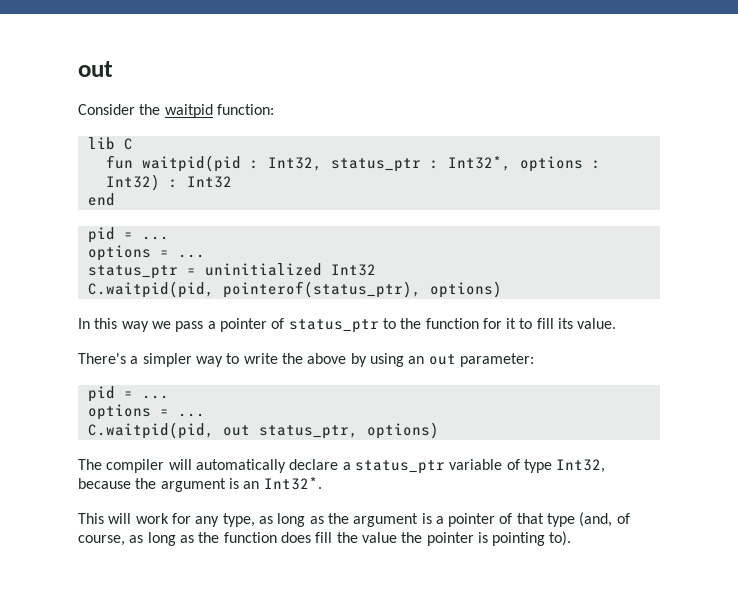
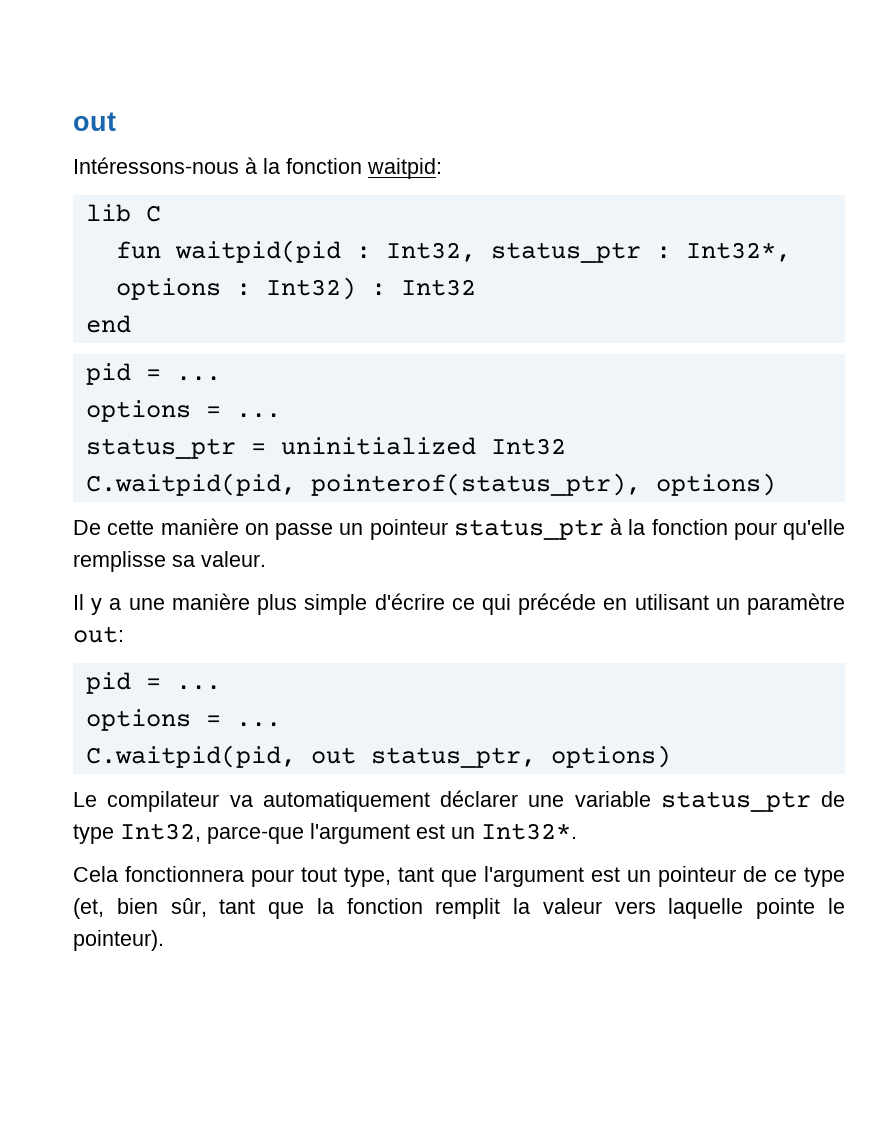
[78,104,274,118] Consider the waitpid function: -> [73,157,442,179] Intéressons-nous à la fonction waitpid:
[78,318,617,333] [78,353,534,367] In this way we pass a pointer of status_ptr to the function for it to fill its value. // There's a simpler way to write the above by using an out parameter: -> [73,518,845,540] [73,551,266,572] [73,593,845,615] [73,626,124,643] De cette manière on passe un pointeur status_ptr à la fonction pour qu'elle remplisse sa valeur. // Il y a une manière plus simple d'écrire ce qui précéde en utilisant un paramètre out:
[78,459,606,474] [78,477,322,492] [78,512,630,527] [78,531,572,546] The compiler will automatically declare a status_ptr variable of type Int32, because the argument is an Int32*. // This will work for any type, as long as the argument is a pointer of that type (and, of course, as long as the function does fill the value the pointer is pointing to). -> [73,790,845,812] [73,823,577,844] [73,866,845,887] [73,898,845,919] [73,930,164,951] Le compilateur va automatiquement déclarer une variable status_ptr de type Int32, parce-que l'argument est un Int32*. // Cela fonctionnera pour tout type, tant que l'argument est un pointeur de ce type (et, bien sûr, tant que la fonction remplit la valeur vers laquelle pointe le pointeur).

